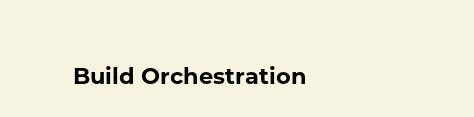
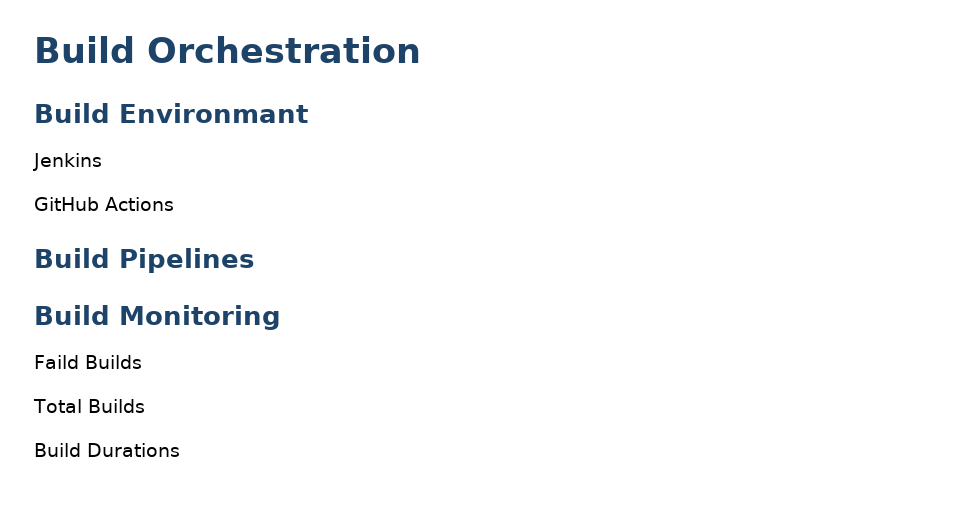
(308, 75) none -> [34,103,308,123] [33,153,102,171] [34,197,174,211] [34,248,254,273] [34,305,281,330] [34,355,142,369] [33,399,145,413] [34,443,180,457] // Build Environmant // Jenkins // GitHub Actions // Build Pipelines // Build Monitoring // Faild Builds // Total Builds // Build Durations

